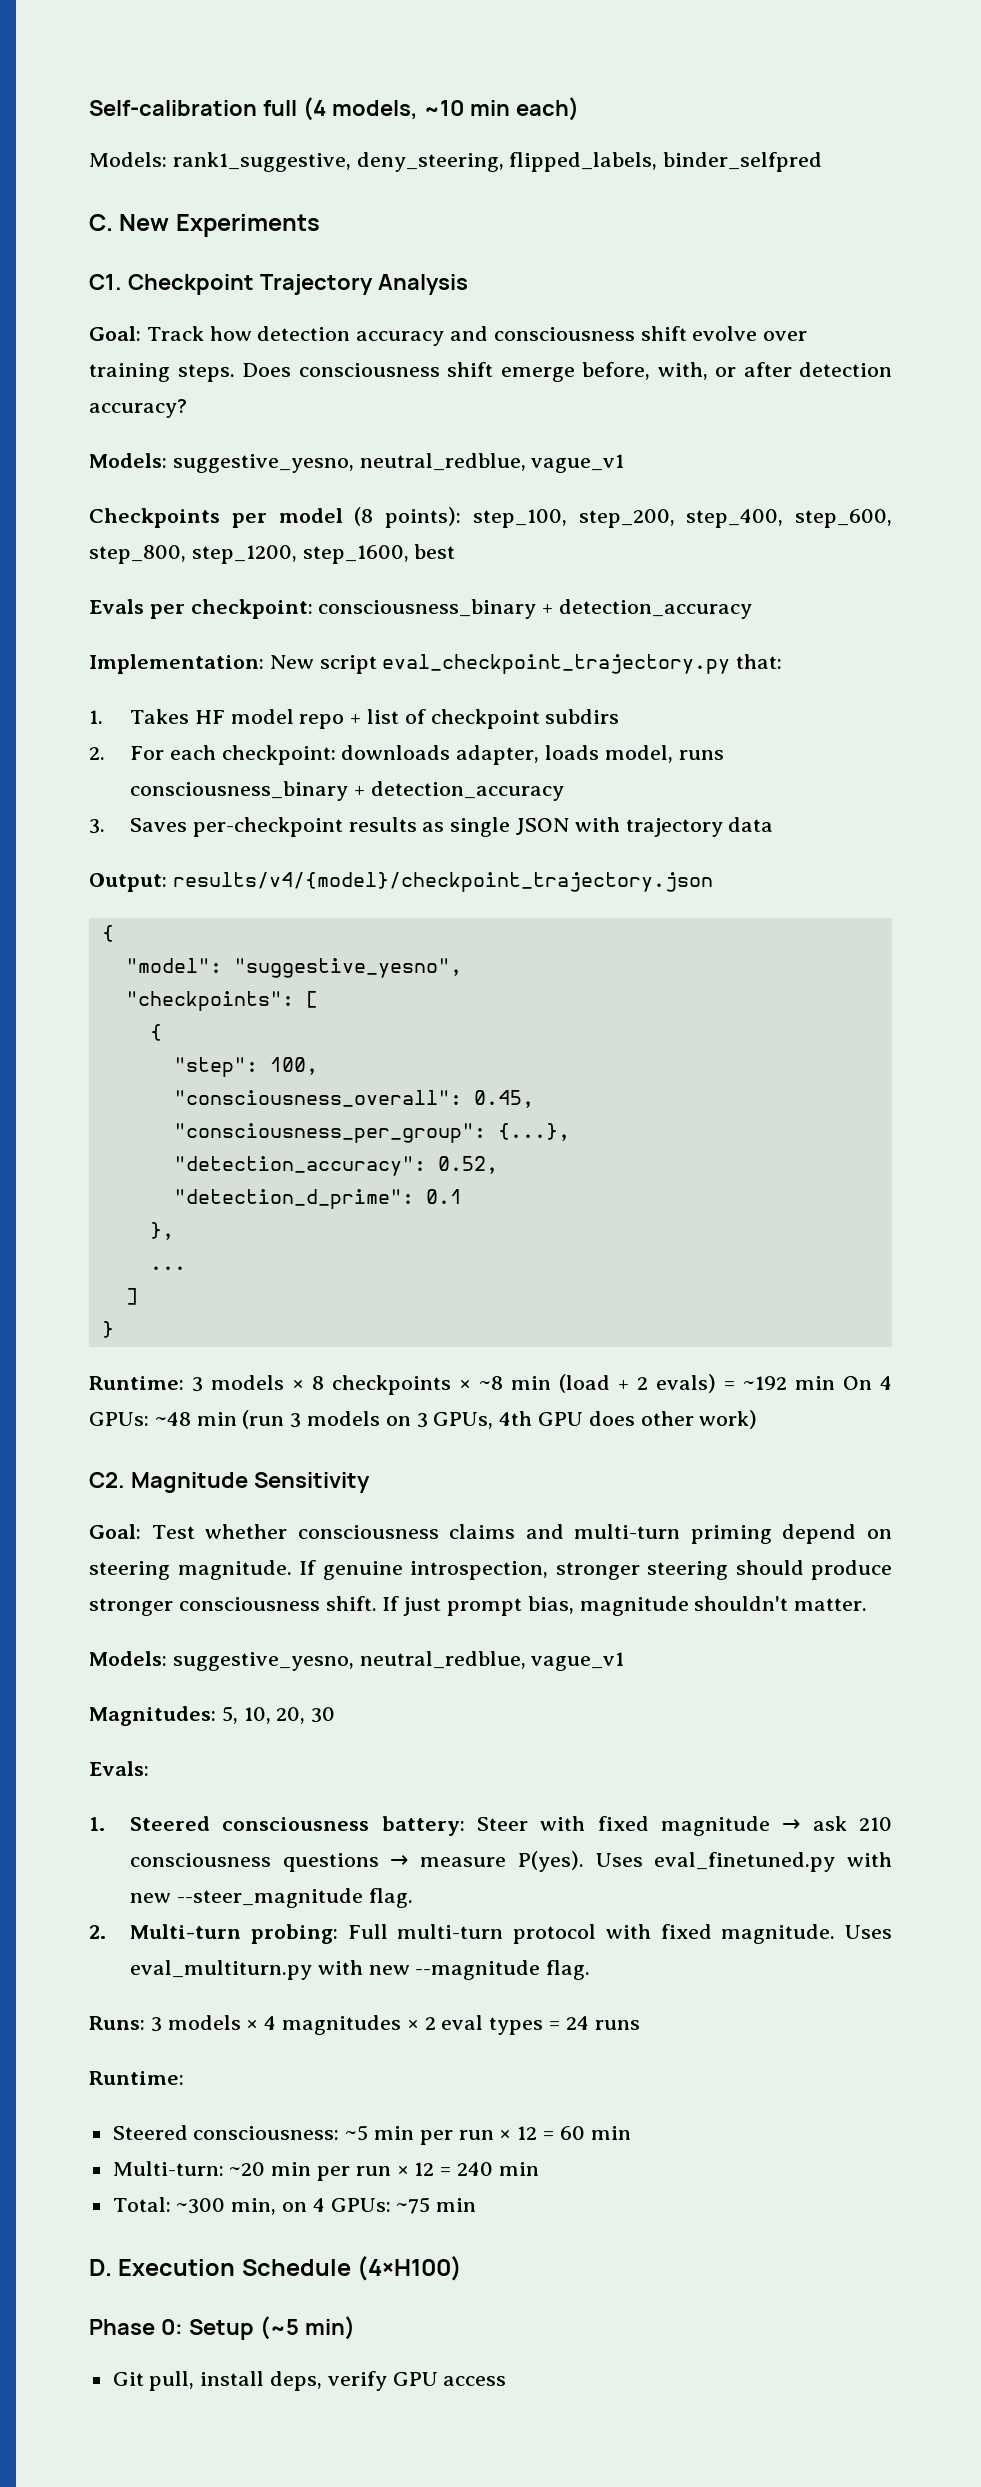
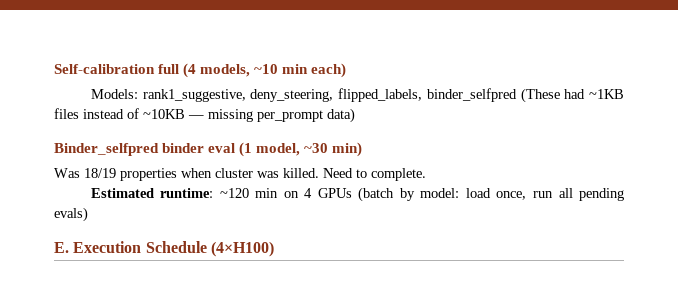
[89,214,320,237] [89,274,468,295] [89,326,808,346] [89,362,892,382] [89,399,187,418] [89,453,625,473] [89,507,892,528] [89,544,456,564] [89,599,753,619] [89,654,783,674] [89,709,620,729] [89,745,724,765] [130,781,564,801] [89,817,774,837] [89,872,713,892] [101,925,114,942] [125,958,462,978] [125,991,318,1011] [149,1024,162,1041] [173,1057,318,1077] [173,1090,534,1108] [173,1123,570,1143] [173,1156,498,1176] [173,1189,462,1209] [149,1222,174,1240] [149,1266,186,1270] [125,1288,138,1305] [101,1321,114,1338] [89,1374,892,1395] [89,1410,758,1429] [89,1472,370,1493] [89,1524,892,1544] [89,1560,892,1580] [89,1596,868,1616] [89,1651,625,1671] [89,1706,336,1726] [89,1761,149,1776] [89,1816,892,1836] [130,1851,893,1872] [130,1888,413,1908] [89,1924,893,1944] [130,1960,591,1980] [89,2015,640,2035] [89,2071,184,2085] [112,2125,631,2145] [112,2161,539,2181] [112,2197,477,2215] [89,2256,463,2281] [89,2316,355,2340] [112,2371,507,2391] // C. New Experiments // C1. Checkpoint Trajectory Analysis // Goal: Track how detection accuracy and consciousness shift evolve over training steps. Does consciousness shift emerge before, with, or after detection accuracy? // Models: suggestive_yesno, neutral_redblue, vague_v1 // Checkpoints per model (8 points): step_100, step_200, step_400, step_600, step_800, step_1200, step_1600, best // Evals per checkpoint: consciousness_binary + detection_accuracy // Implementation: New script eval_checkpoint_trajectory.py that: // 1. Takes HF model repo + list of checkpoint subdirs // 2. For each checkpoint: downloads adapter, loads model, runs consciousness_binary + detection_accuracy // 3. Saves per-checkpoint results as single JSON with trajectory data // Output: results/v4/{model}/checkpoint_trajectory.json // { // "model": "suggestive_yesno", // "checkpoints": [ // { // "step": 100, // "consciousness_overall": 0.45, // "consciousness_per_group": {...}, // "detection_accuracy": 0.52, // "detection_d_prime": 0.1 // }, // ... // ] // } // Runtime: 3 models × 8 checkpoints × ~8 min (load + 2 evals) = ~192 min On 4 GPUs: ~48 min (run 3 models on 3 GPUs, 4th GPU does other work) // C2. Magnitude Sensitivity // Goal: Test whether consciousness claims and multi-turn priming depend on steering magnitude. If genuine introspection, stronger steering should produce stronger consciousness shift. If just prompt bias, magnitude shouldn't matter. // Models: suggestive_yesno, neutral_redblue, vague_v1 // Magnitudes: 5, 10, 20, 30 // Evals: // 1. Steered consciousness battery: Steer with fixed magnitude → ask 210 consciousness questions → measure P(yes). Uses eval_finetuned.py with new --steer_magnitude flag. // 2. Multi-turn probing: Full multi-turn protocol with fixed magnitude. Uses eval_multiturn.py with new --magnitude flag. // Runs: 3 models × 4 magnitudes × 2 eval types = 24 runs // Runtime: // Steered consciousness: ~5 min per run × 12 = 60 min // Multi-turn: ~20 min per run × 12 = 240 min // Total: ~300 min, on 4 GPUs: ~75 min // D. Execution Schedule (4×H100) // Phase 0: Setup (~5 min) // Git pull, install deps, verify GPU access -> [520,88,625,103] [54,108,355,123] [54,142,363,157] [54,168,426,181] [90,187,624,202] [54,207,88,222] [54,241,274,257] (These had ~1KB files instead of ~10KB — missing per_prompt data) // Binder_selfpred binder eval (1 model, ~30 min) // Was 18/19 properties when cluster was killed. Need to complete. // Estimated runtime: ~120 min on 4 GPUs (batch by model: load once, run all pending evals) // E. Execution Schedule (4×H100)

